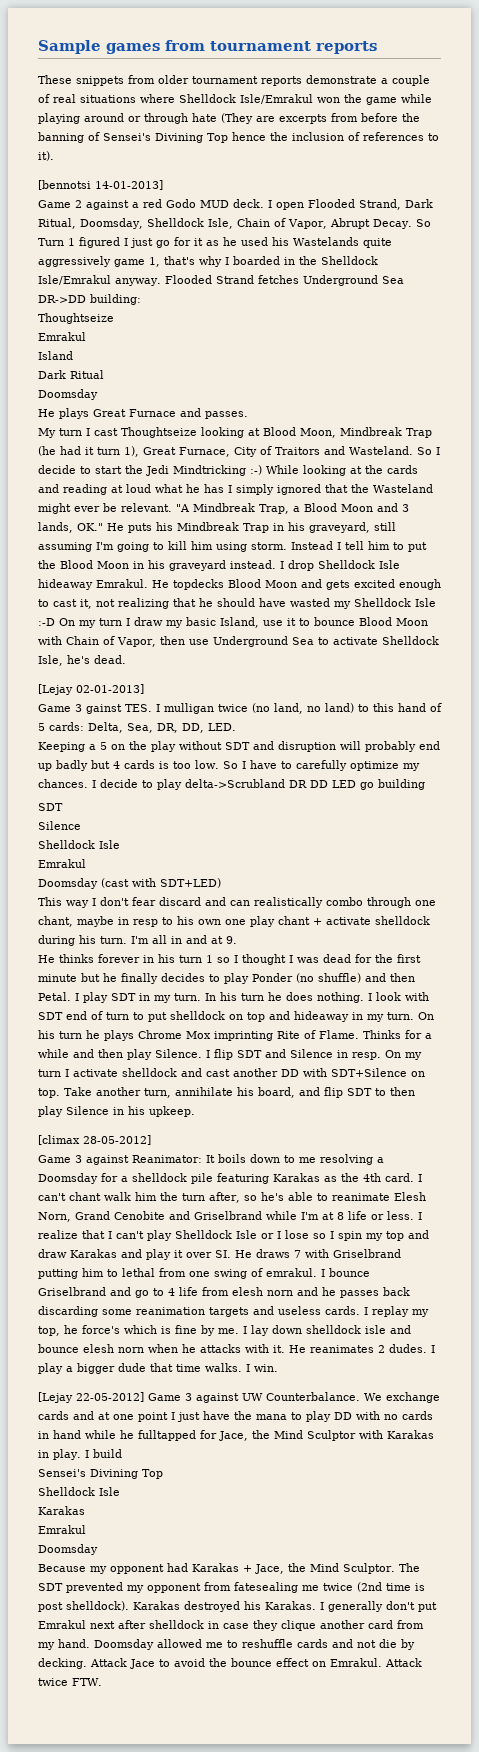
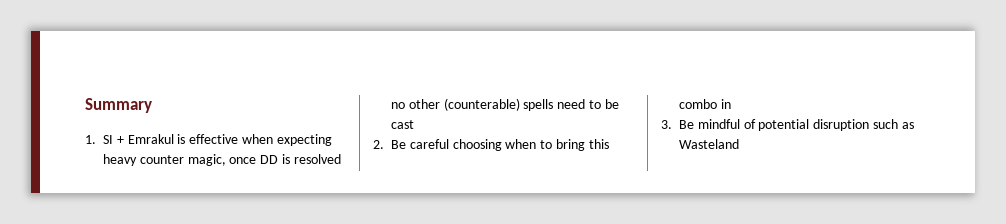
[38,40,377,54] [38,75,430,86] [38,94,432,105] [38,113,420,124] [38,132,439,143] [38,151,54,161] [38,180,163,190] [38,199,433,210] [38,218,431,229] [38,237,392,248] [38,256,378,267] [38,275,404,286] [38,294,141,305] [38,313,114,324] [38,332,86,341] [38,351,73,360] [38,370,104,379] [38,389,98,400] [38,408,248,419] [38,427,432,438] [38,446,440,457] [38,465,418,476] [38,484,433,495] [38,503,409,514] [38,522,396,533] [38,541,427,552] [38,560,400,571] [38,579,441,590] [38,598,436,609] [38,617,428,628] [38,636,439,647] [38,655,126,666] [38,684,144,695] [38,703,442,714] [38,722,236,733] [38,741,440,752] [38,760,420,771] [38,779,425,790] [38,803,63,811] [38,821,81,830] [38,840,120,849] [38,859,86,868] [38,878,221,889] [38,897,436,908] [38,916,430,927] [38,935,237,946] [38,954,421,965] [38,973,415,984] [38,992,429,1003] [38,1011,434,1022] [38,1030,432,1041] [38,1049,422,1060] [38,1068,425,1077] [38,1087,415,1098] [38,1106,195,1117] [38,1135,151,1145] [38,1154,384,1165] [38,1173,422,1184] [38,1192,426,1203] [38,1211,422,1222] [38,1230,429,1241] [38,1249,401,1260] [38,1268,370,1279] [38,1287,410,1298] [38,1306,429,1317] [38,1325,411,1336] [38,1344,435,1353] [38,1363,278,1374] [38,1392,440,1403] [38,1411,433,1422] [38,1430,434,1441] [38,1449,122,1460] [38,1469,163,1479] [38,1487,120,1496] [38,1506,85,1515] [38,1525,86,1534] [38,1544,98,1555] [38,1563,420,1574] [38,1582,425,1593] [38,1601,437,1612] [38,1620,424,1631] [38,1639,415,1650] [38,1658,422,1669] [38,1678,102,1686] Sample games from tournament reports // These snippets from older tournament reports demonstrate a couple of real situations where Shelldock Isle/Emrakul won the game while playing around or through hate (They are excerpts from before the banning of Sensei's Divining Top hence the inclusion of references to it). // [bennotsi 14-01-2013] // Game 2 against a red Godo MUD deck. I open Flooded Strand, Dark Ritual, Doomsday, Shelldock Isle, Chain of Vapor, Abrupt Decay. So Turn 1 figured I just go for it as he used his Wastelands quite aggressively game 1, that's why I boarded in the Shelldock Isle/Emrakul anyway. Flooded Strand fetches Underground Sea DR->DD building: // Thoughtseize // Emrakul // Island // Dark Ritual // Doomsday // He plays Great Furnace and passes. // My turn I cast Thoughtseize looking at Blood Moon, Mindbreak Trap (he had it turn 1), Great Furnace, City of Traitors and Wasteland. So I decide to start the Jedi Mindtricking :-) While looking at the cards and reading at loud what he has I simply ignored that the Wasteland might ever be relevant. "A Mindbreak Trap, a Blood Moon and 3 lands, OK." He puts his Mindbreak Trap in his graveyard, still assuming I'm going to kill him using storm. Instead I tell him to put the Blood Moon in his graveyard instead. I drop Shelldock Isle hideaway Emrakul. He topdecks Blood Moon and gets excited enough to cast it, not realizing that he should have wasted my Shelldock Isle :-D On my turn I draw my basic Island, use it to bounce Blood Moon with Chain of Vapor, then use Underground Sea to activate Shelldock Isle, he's dead. // [Lejay 02-01-2013] // Game 3 gainst TES. I mulligan twice (no land, no land) to this hand of 5 cards: Delta, Sea, DR, DD, LED. // Keeping a 5 on the play without SDT and disruption will probably end up badly but 4 cards is too low. So I have to carefully optimize my chances. I decide to play delta->Scrubland DR DD LED go building // SDT // Silence // Shelldock Isle // Emrakul // Doomsday (cast with SDT+LED) // This way I don't fear discard and can realistically combo through one chant, maybe in resp to his own one play chant + activate shelldock during his turn. I'm all in and at 9. // He thinks forever in his turn 1 so I thought I was dead for the first minute but he finally decides to play Ponder (no shuffle) and then Petal. I play SDT in my turn. In his turn he does nothing. I look with SDT end of turn to put shelldock on top and hideaway in my turn. On his turn he plays Chrome Mox imprinting Rite of Flame. Thinks for a while and then play Silence. I flip SDT and Silence in resp. On my turn I activate shelldock and cast another DD with SDT+Silence on top. Take another turn, annihilate his board, and flip SDT to then play Silence in his upkeep. // [climax 28-05-2012] // Game 3 against Reanimator: It boils down to me resolving a Doomsday for a shelldock pile featuring Karakas as the 4th card. I can't chant walk him the turn after, so he's able to reanimate Elesh Norn, Grand Cenobite and Griselbrand while I'm at 8 life or less. I realize that I can't play Shelldock Isle or I lose so I spin my top and draw Karakas and play it over SI. He draws 7 with Griselbrand putting him to lethal from one swing of emrakul. I bounce Griselbrand and go to 4 life from elesh norn and he passes back discarding some reanimation targets and useless cards. I replay my top, he force's which is fine by me. I lay down shelldock isle and bounce elesh norn when he attacks with it. He reanimates 2 dudes. I play a bigger dude that time walks. I win. // [Lejay 22-05-2012] Game 3 against UW Counterbalance. We exchange cards and at one point I just have the mana to play DD with no cards in hand while he fulltapped for Jace, the Mind Sculptor with Karakas in play. I build // Sensei's Divining Top // Shelldock Isle // Karakas // Emrakul // Doomsday // Because my opponent had Karakas + Jace, the Mind Sculptor. The SDT prevented my opponent from fatesealing me twice (2nd time is post shelldock). Karakas destroyed his Karakas. I generally don't put Emrakul next after shelldock in case they clique another card from my hand. Doomsday allowed me to reshuffle cards and not die by decking. Attack Jace to avoid the bounce effect on Emrakul. Attack twice FTW. -> [85,98,152,113] [85,134,332,146] [103,154,341,166] [391,98,619,111] [391,120,414,129] [373,139,609,151] [679,99,731,109] [661,119,914,131] [679,139,739,149] Summary // 1. SI + Emrakul is effective when expecting heavy counter magic, once DD is resolved no other (counterable) spells need to be cast // 2. Be careful choosing when to bring this combo in // 3. Be mindful of potential disruption such as Wasteland

